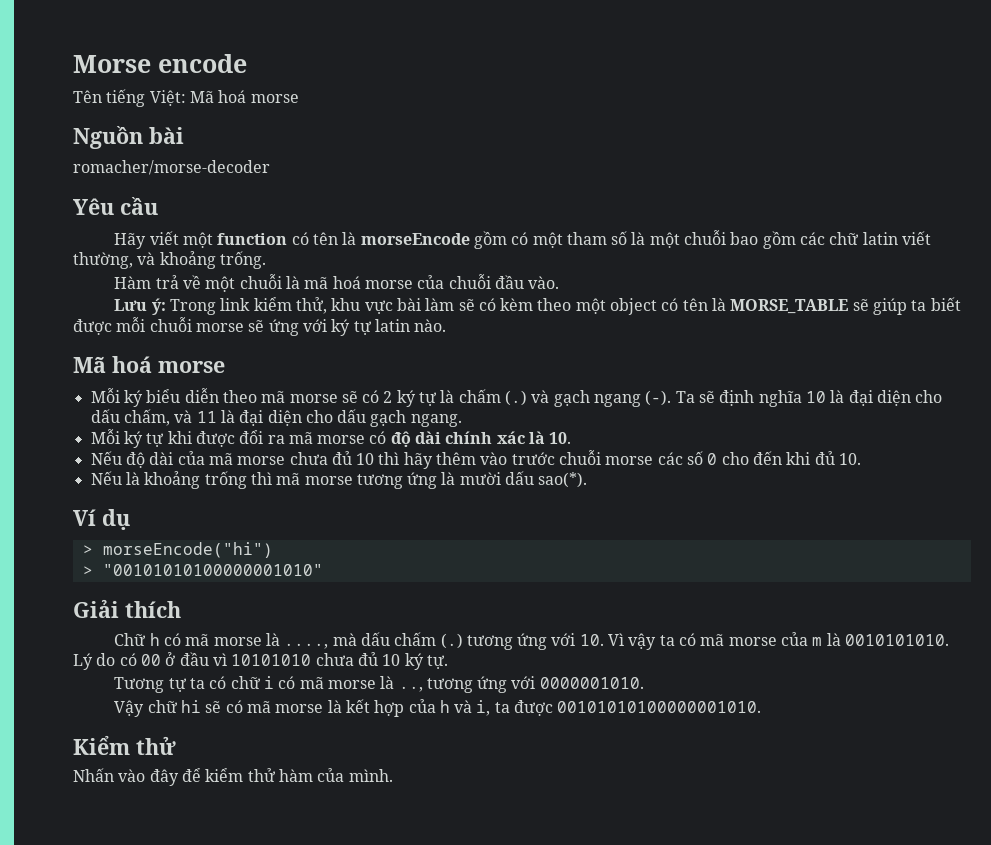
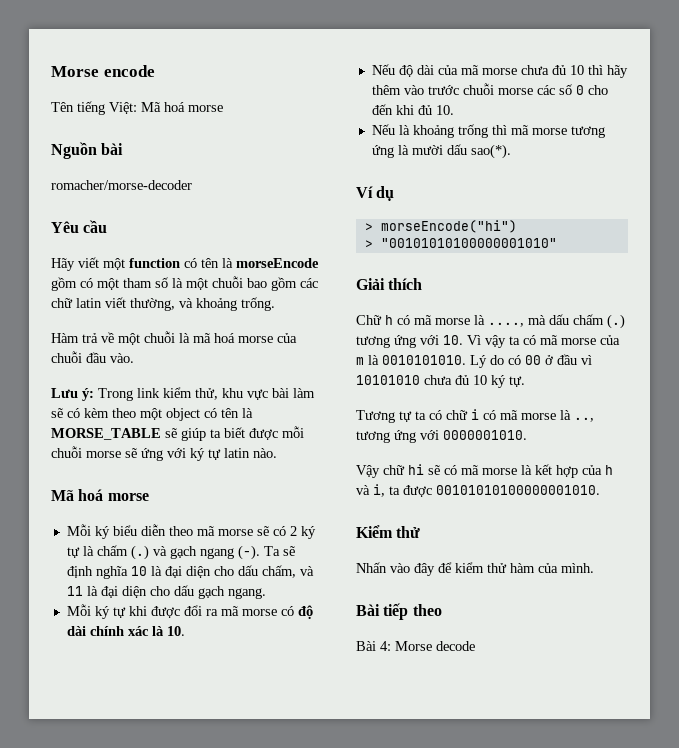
(393, 775) none -> [356,603,442,620] [356,641,475,651] // Bài tiếp theo // Bài 4: Morse decode

